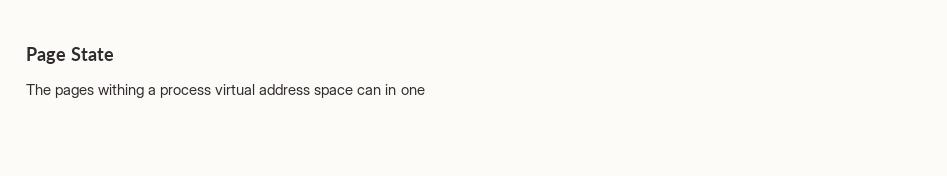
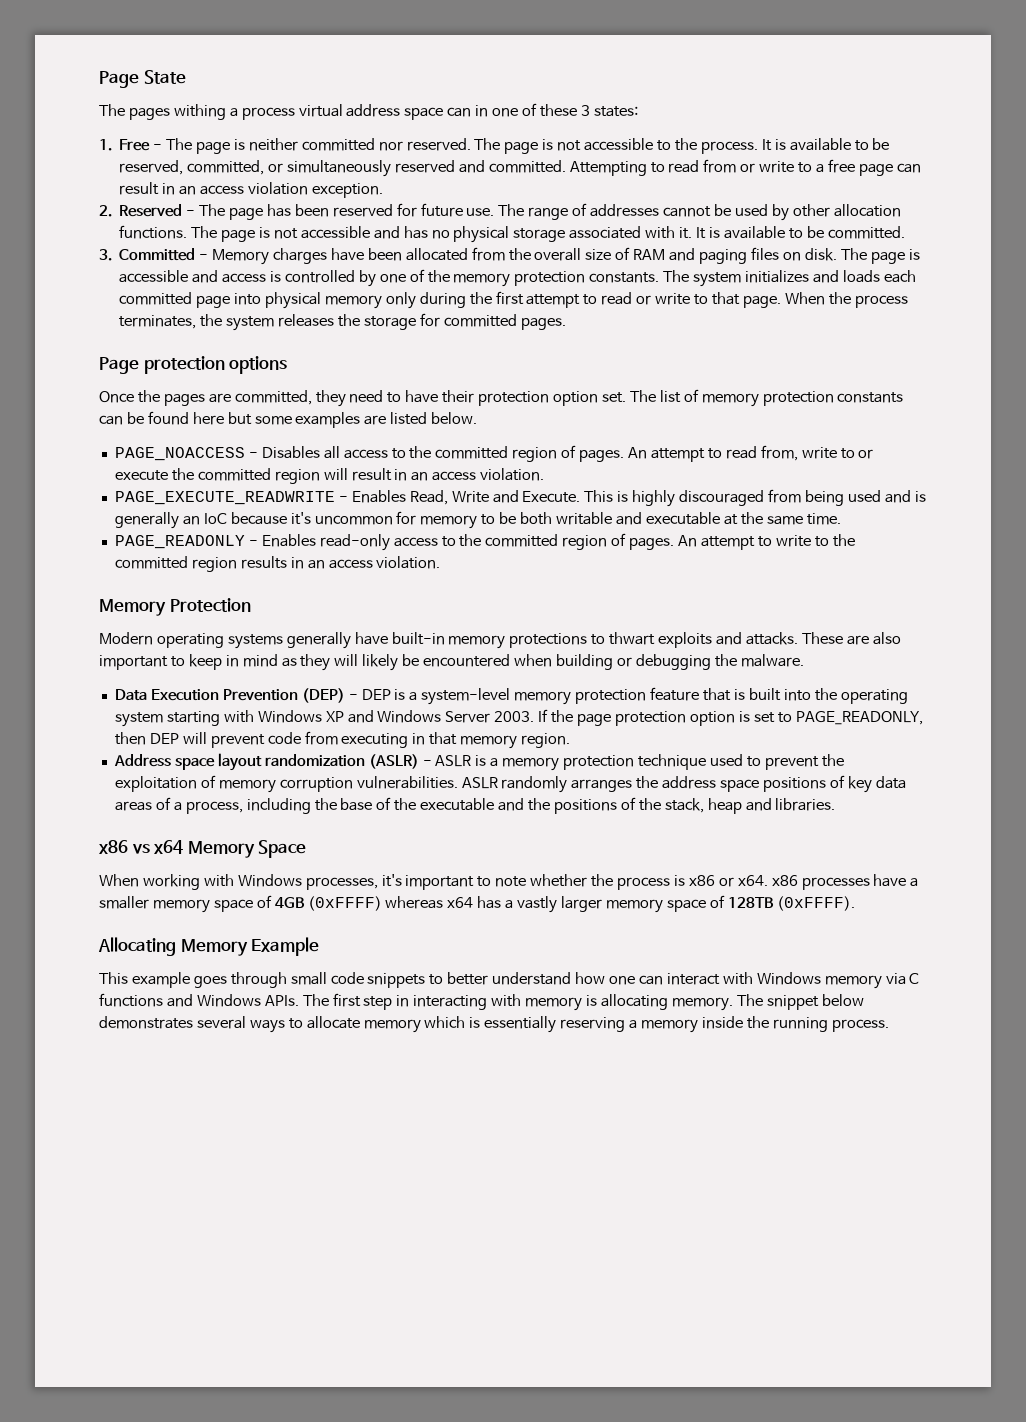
(425, 91) none -> [522,103,638,117] [99,138,890,154] [119,159,921,177] [119,182,383,198] [99,203,901,221] [119,225,905,243] [99,247,920,265] [119,269,916,287] [119,291,908,309] [119,313,566,331] [99,356,288,374] [99,389,904,407] [99,411,478,428] [114,445,874,462] [114,468,545,484] [114,489,926,507] [114,511,841,529] [114,533,855,551] [114,556,441,572] [99,598,251,616] [99,632,901,649] [99,654,804,671] [114,687,908,705] [114,709,924,727] [114,731,571,749] [113,753,844,771] [114,775,906,793] [114,797,836,814] [99,840,307,858] [99,874,919,890] [99,895,855,913] [98,937,320,956] [99,972,920,989] [99,993,864,1011] [99,1016,889,1033] of these 3 states: // 1. Free - The page is neither committed nor reserved. The page is not accessible to the process. It is available to be reserved, committed, or simultaneously reserved and committed. Attempting to read from or write to a free page can result in an access violation exception. // 2. Reserved - The page has been reserved for future use. The range of addresses cannot be used by other allocation functions. The page is not accessible and has no physical storage associated with it. It is available to be committed. // 3. Committed - Memory charges have been allocated from the overall size of RAM and paging files on disk. The page is accessible and access is controlled by one of the memory protection constants. The system initializes and loads each committed page into physical memory only during the first attempt to read or write to that page. When the process terminates, the system releases the storage for committed pages. // Page protection options // Once the pages are committed, they need to have their protection option set. The list of memory protection constants can be found here but some examples are listed below. // PAGE_NOACCESS - Disables all access to the committed region of pages. An attempt to read from, write to or execute the committed region will result in an access violation. // PAGE_EXECUTE_READWRITE - Enables Read, Write and Execute. This is highly discouraged from being used and is generally an IoC because it's uncommon for memory to be both writable and executable at the same time. // PAGE_READONLY - Enables read-only access to the committed region of pages. An attempt to write to the committed region results in an access violation. // Memory Protection // Modern operating systems generally have built-in memory protections to thwart exploits and attacks. These are also important to keep in mind as they will likely be encountered when building or debugging the malware. // Data Execution Prevention (DEP) - DEP is a system-level memory protection feature that is built into the operating system starting with Windows XP and Windows Server 2003. If the page protection option is set to PAGE_READONLY, then DEP will prevent code from executing in that memory region. // Address space layout randomization (ASLR) - ASLR is a memory protection technique used to prevent the exploitation of memory corruption vulnerabilities. ASLR randomly arranges the address space positions of key data areas of a process, including the base of the executable and the positions of the stack, heap and libraries. // x86 vs x64 Memory Space // When working with Windows processes, it's important to note whether the process is x86 or x64. x86 processes have a smaller memory space of 4GB (0xFFFF) whereas x64 has a vastly larger memory space of 128TB (0xFFFF). // Allocating Memory Example // This example goes through small code snippets to better understand how one can interact with Windows memory via C functions and Windows APIs. The first step in interacting with memory is allocating memory. The snippet below demonstrates several ways to allocate memory which is essentially reserving a memory inside the running process.

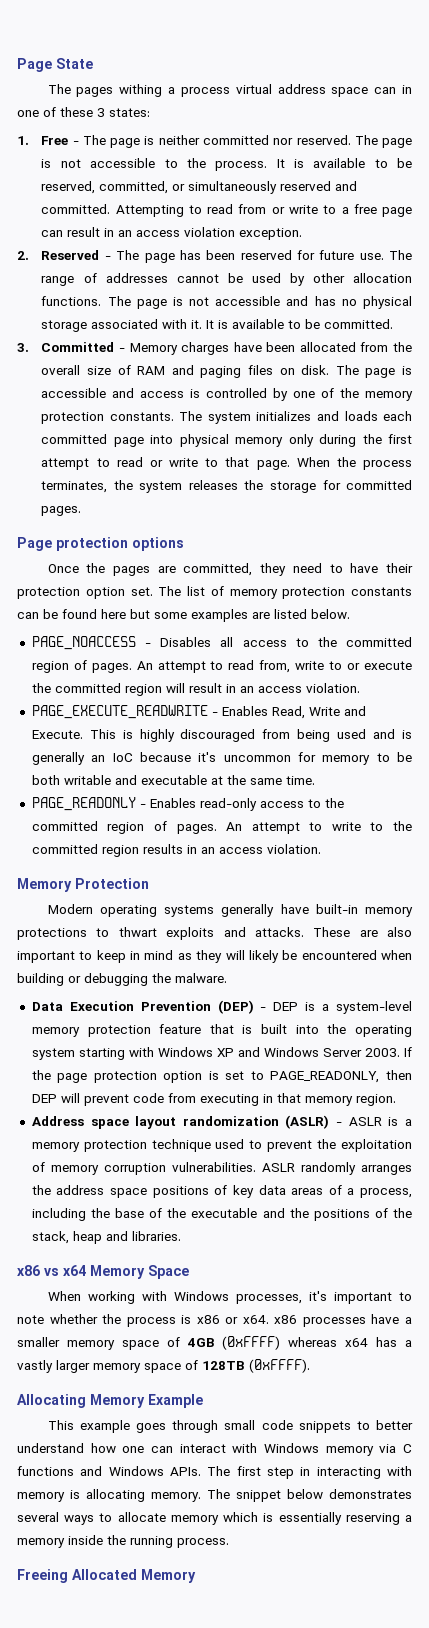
(889, 1025) none -> [17,1569,196,1583] // Freeing Allocated Memory

